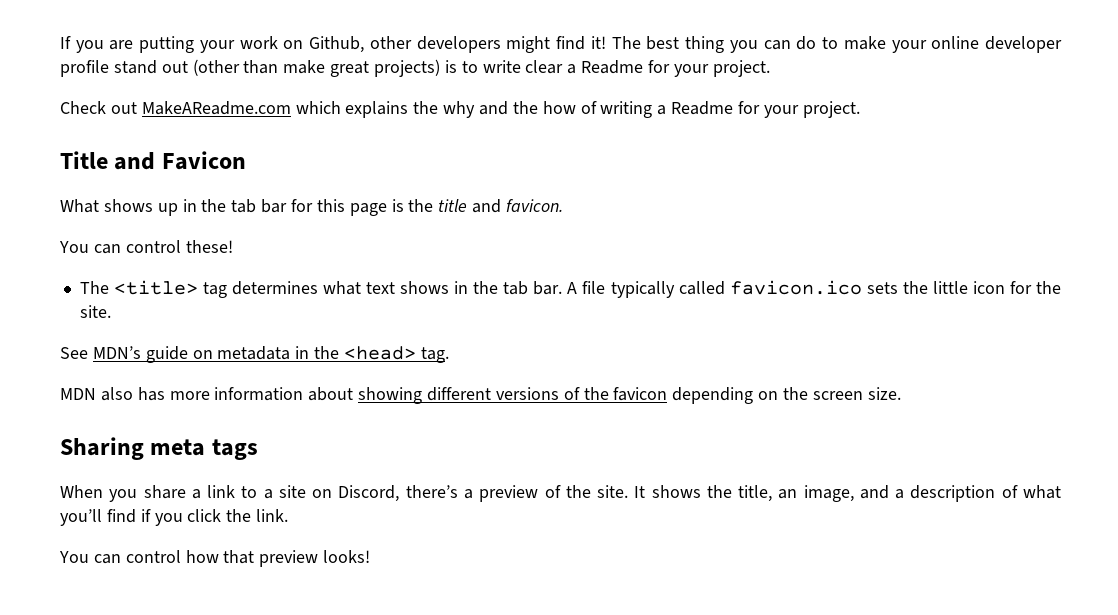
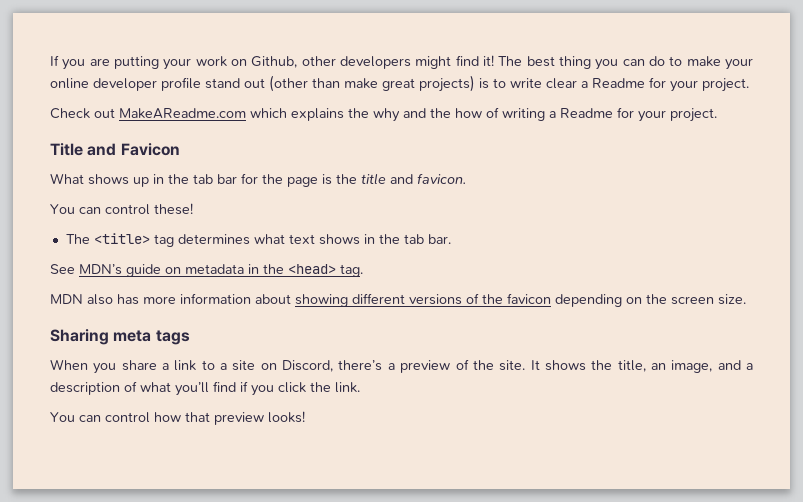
[316,199,345,212] this -> [262,174,283,184] the
[567,280,1061,298] [79,305,111,318] A file typically called favicon.ico sets the little icon for the site. -> (451, 239) none

